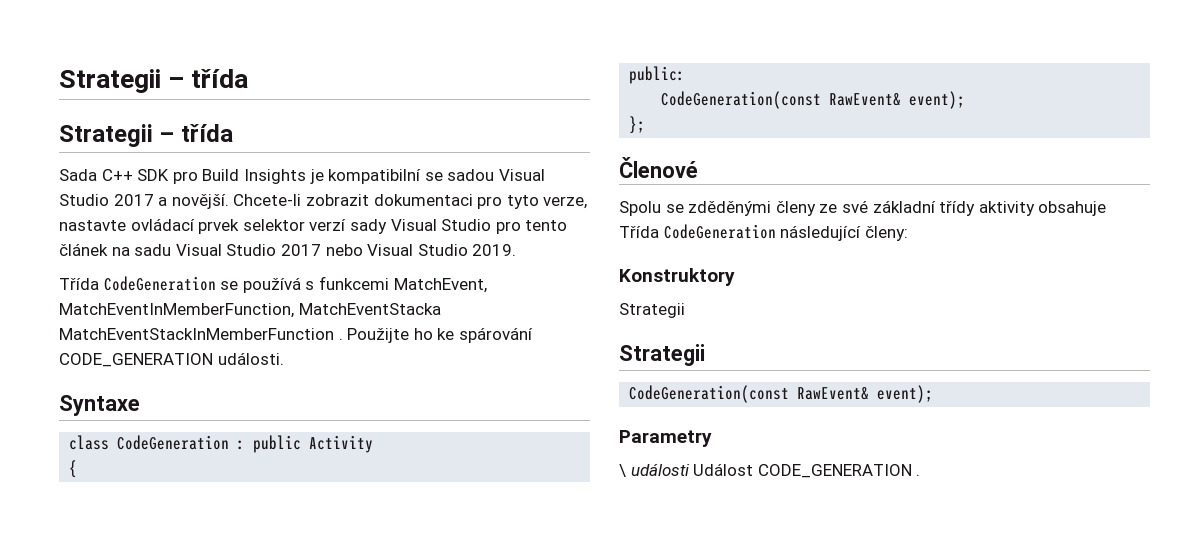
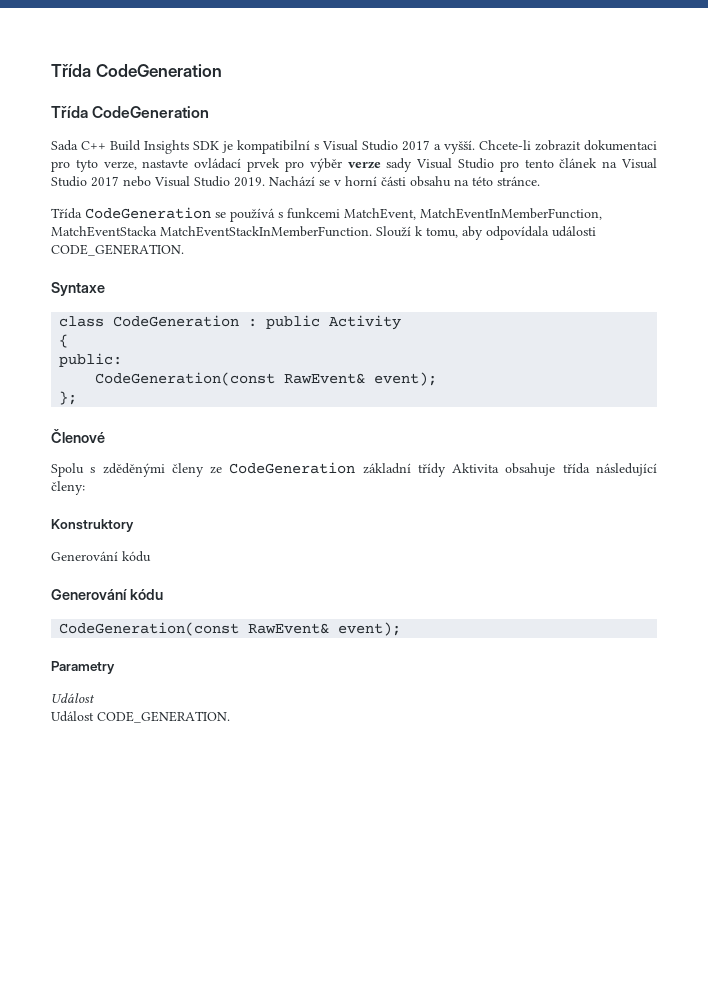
[59,69,249,93] [59,124,233,147] Strategii – třída // Strategii – třída -> [51,64,222,77] [51,106,210,118] Třída CodeGeneration // Třída CodeGeneration
[137,169,198,184] SDK pro -> (106, 145) none
(306, 176) none -> [193,141,219,150] SDK
[424,169,495,181] se sadou -> [314,144,319,150] s
[171,194,229,209] novější. -> [444,140,475,154] vyšší.
[242,219,347,231] selektor verzí -> [284,158,381,172] pro výběr verze
[134,244,172,256] sadu -> (618, 164) none
(517, 250) none -> [269,176,540,187] Nachází se v horní části obsahu na této stránce.
[59,327,533,343] [59,352,284,367] MatchEventStackInMemberFunction . Použijte ho ke spárování CODE_GENERATION události. -> [160,226,596,240] [51,244,184,256] MatchEventStackInMemberFunction. Slouží k tomu, aby odpovídala události CODE_GENERATION.
[665,204,684,213] se -> [90,467,96,473] s
[841,200,868,213] své -> [229,462,356,474] CodeGeneration
[978,201,1107,216] [619,224,776,239] aktivity obsahuje Třída CodeGeneration -> [452,463,590,476] Aktivita obsahuje třída
[619,303,685,318] [619,344,705,366] Strategii // Strategii -> [51,551,151,562] [51,589,163,600] Generování kódu // Generování kódu
[619,463,921,478] \ události Událost CODE_GENERATION . -> [51,693,95,703] [51,711,230,723] Událost // Událost CODE_GENERATION.

